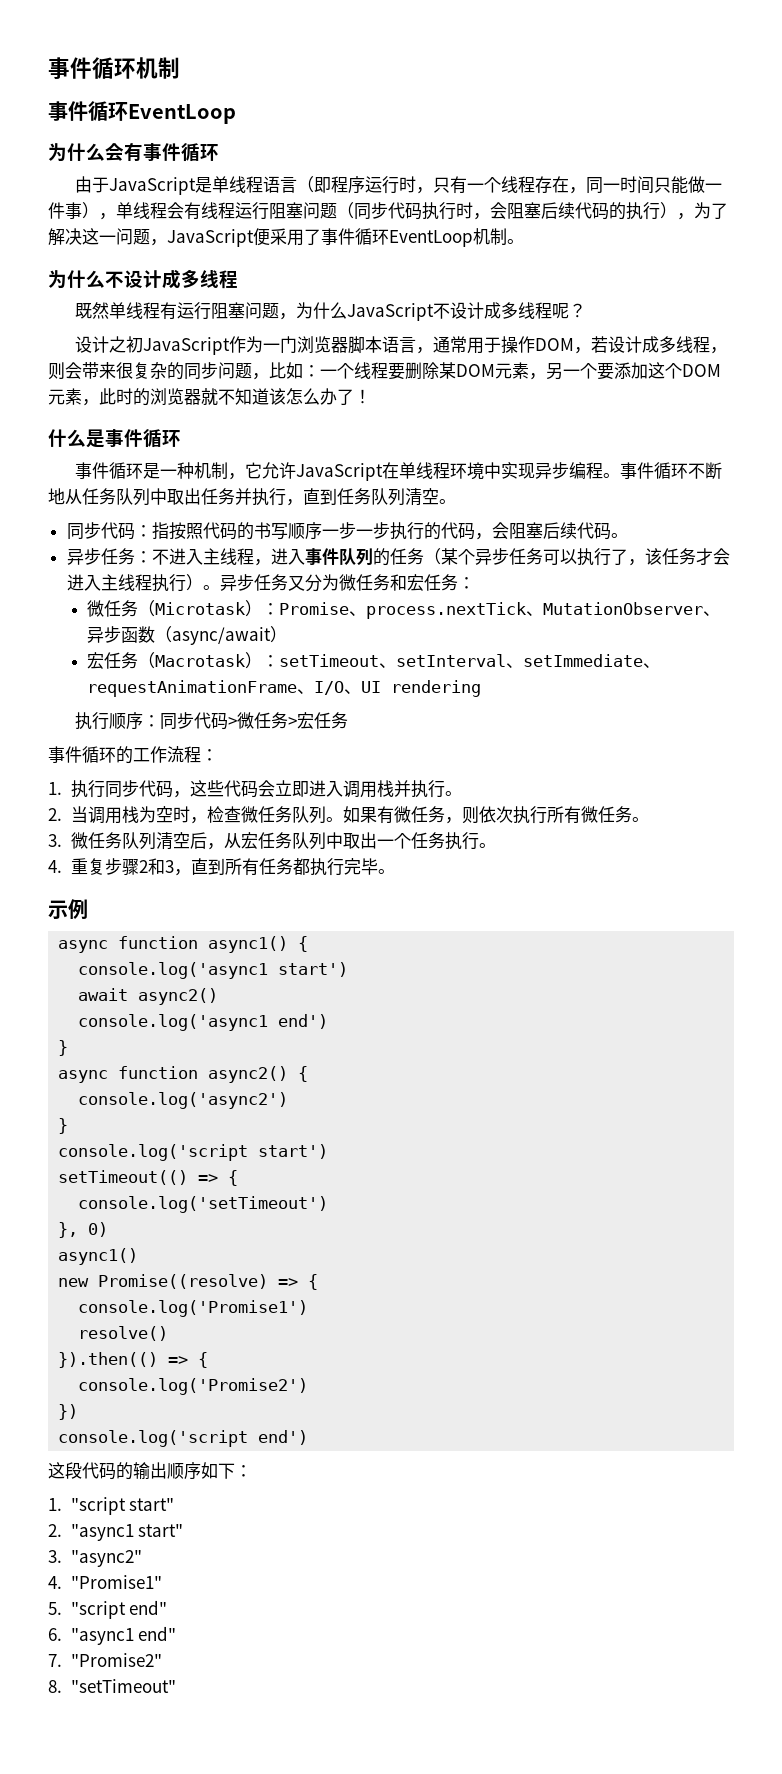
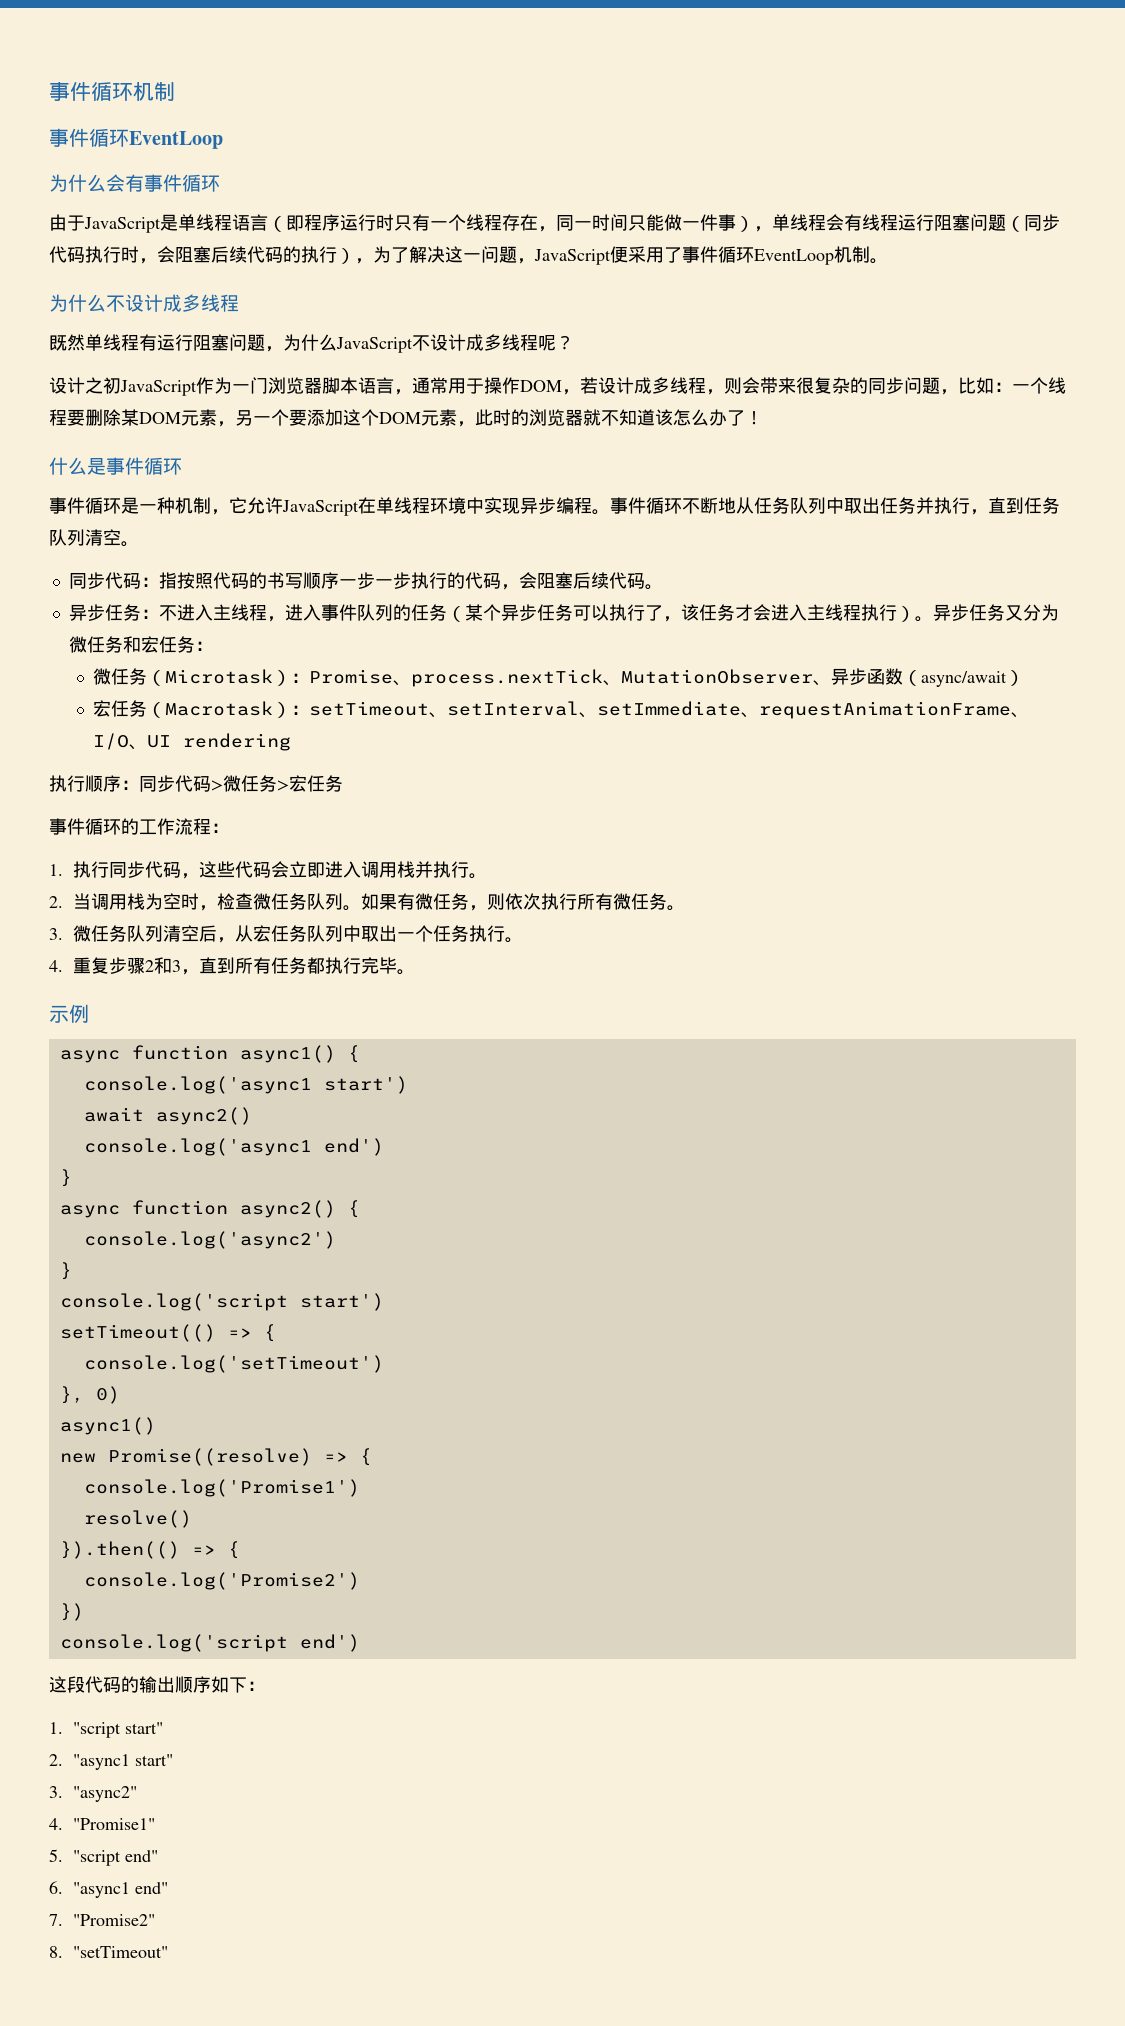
[416,187,434,194] ， -> (394, 222) none

